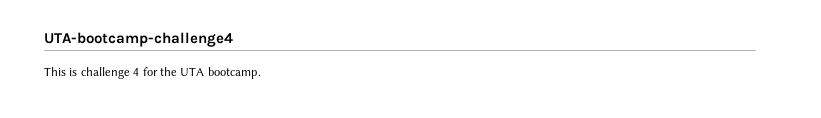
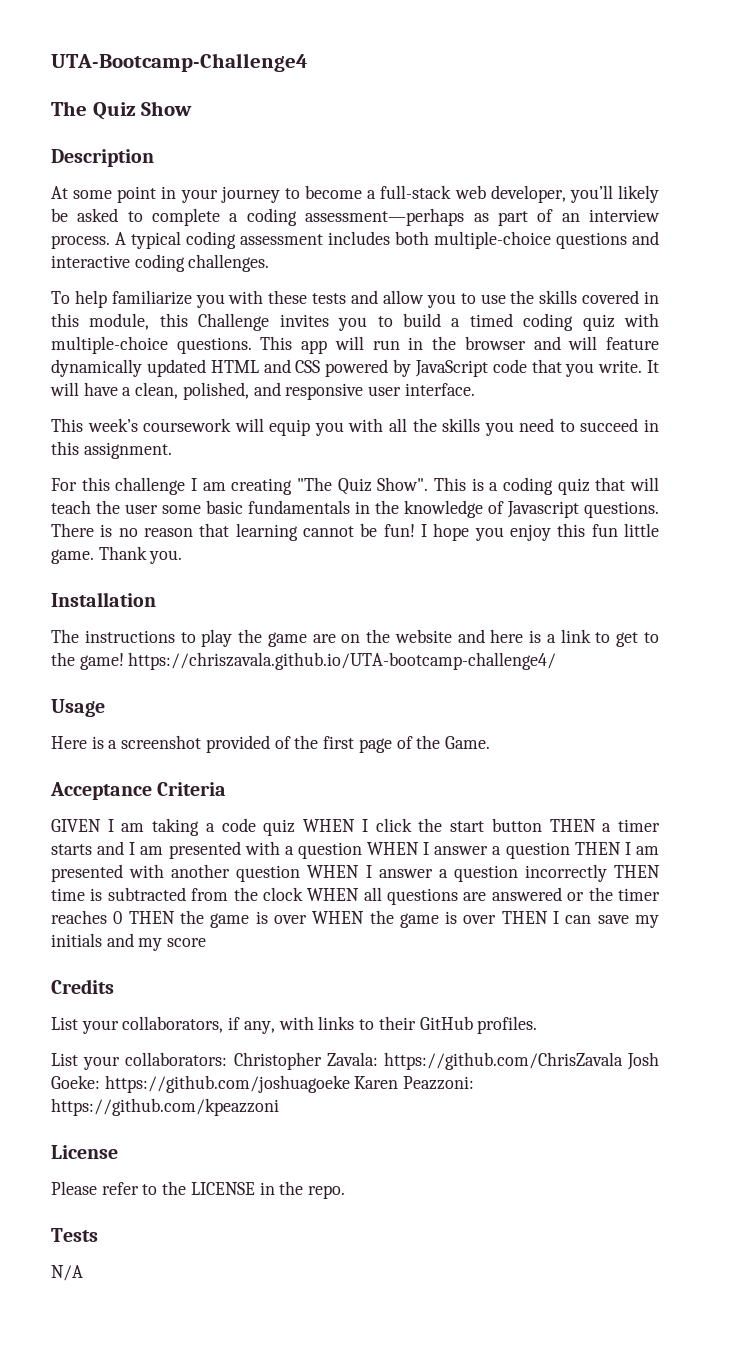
[44,32,233,47] [44,67,261,79] UTA-bootcamp-challenge4 // This is challenge 4 for the UTA bootcamp. -> [51,53,308,72] [51,101,193,120] [51,149,154,167] [51,185,659,203] [51,208,661,226] [51,231,659,249] [51,254,270,272] [51,290,660,308] [51,313,659,331] [51,336,660,354] [51,359,659,377] [50,382,475,400] [51,418,659,436] [51,441,172,459] [51,477,659,495] [51,500,659,518] [51,523,659,541] [51,546,183,564] [51,592,156,607] [51,629,659,647] [51,652,557,670] [51,699,105,717] [51,735,490,753] [50,782,227,800] [51,818,661,836] [51,841,659,859] [51,864,661,882] [51,887,661,905] [51,910,659,928] [51,933,207,951] [51,979,114,994] [51,1016,538,1034] [51,1052,659,1070] [51,1075,475,1093] [51,1098,279,1116] [51,1145,118,1159] [51,1181,346,1199] [51,1228,98,1242] [51,1265,83,1281] UTA-Bootcamp-Challenge4 // The Quiz Show // Description // At some point in your journey to become a full-stack web developer, you’ll likely be asked to complete a coding assessment—perhaps as part of an interview process. A typical coding assessment includes both multiple-choice questions and interactive coding challenges. // To help familiarize you with these tests and allow you to use the skills covered in this module, this Challenge invites you to build a timed coding quiz with multiple-choice questions. This app will run in the browser and will feature dynamically updated HTML and CSS powered by JavaScript code that you write. It will have a clean, polished, and responsive user interface. // This week’s coursework will equip you with all the skills you need to succeed in this assignment. // For this challenge I am creating "The Quiz Show". This is a coding quiz that will teach the user some basic fundamentals in the knowledge of Javascript questions. There is no reason that learning cannot be fun! I hope you enjoy this fun little game. Thank you. // Installation // The instructions to play the game are on the website and here is a link to get to the game! https://chriszavala.github.io/UTA-bootcamp-challenge4/ // Usage // Here is a screenshot provided of the first page of the Game. // Acceptance Criteria // GIVEN I am taking a code quiz WHEN I click the start button THEN a timer starts and I am presented with a question WHEN I answer a question THEN I am presented with another question WHEN I answer a question incorrectly THEN time is subtracted from the clock WHEN all questions are answered or the timer reaches 0 THEN the game is over WHEN the game is over THEN I can save my initials and my score // Credits // List your collaborators, if any, with links to their GitHub profiles. // List your collaborators: Christopher Zavala: https://github.com/ChrisZavala Josh Goeke: https://github.com/joshuagoeke Karen Peazzoni: https://github.com/kpeazzoni // License // Please refer to the LICENSE in the repo. // Tests // N/A

